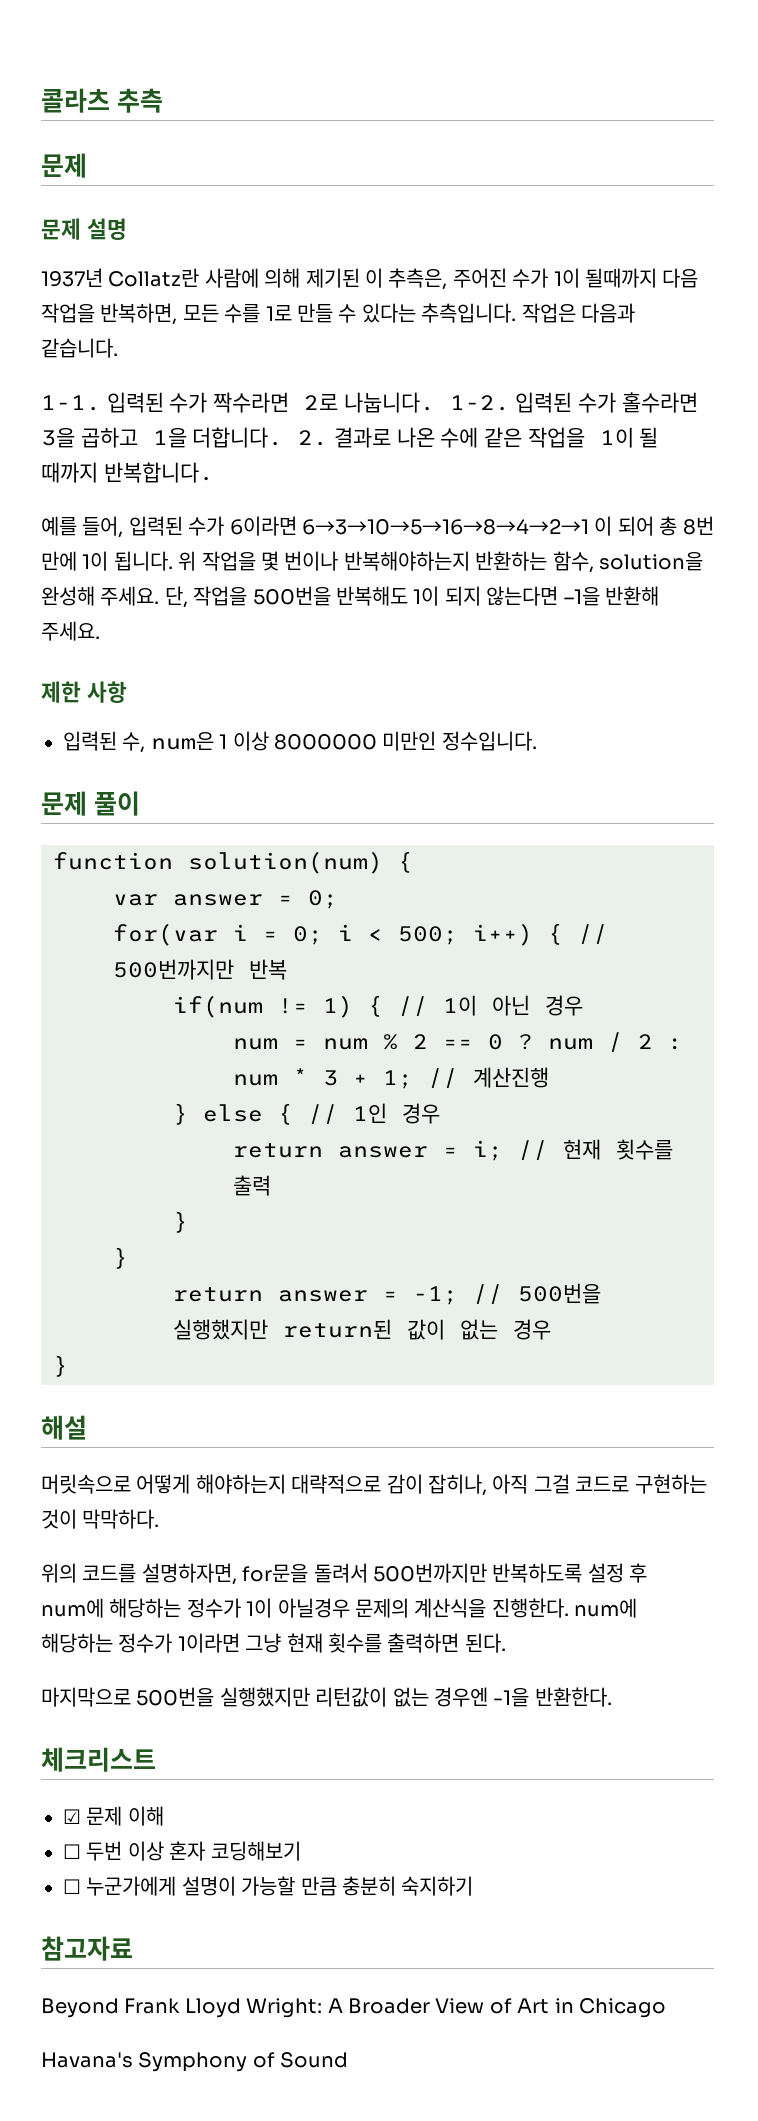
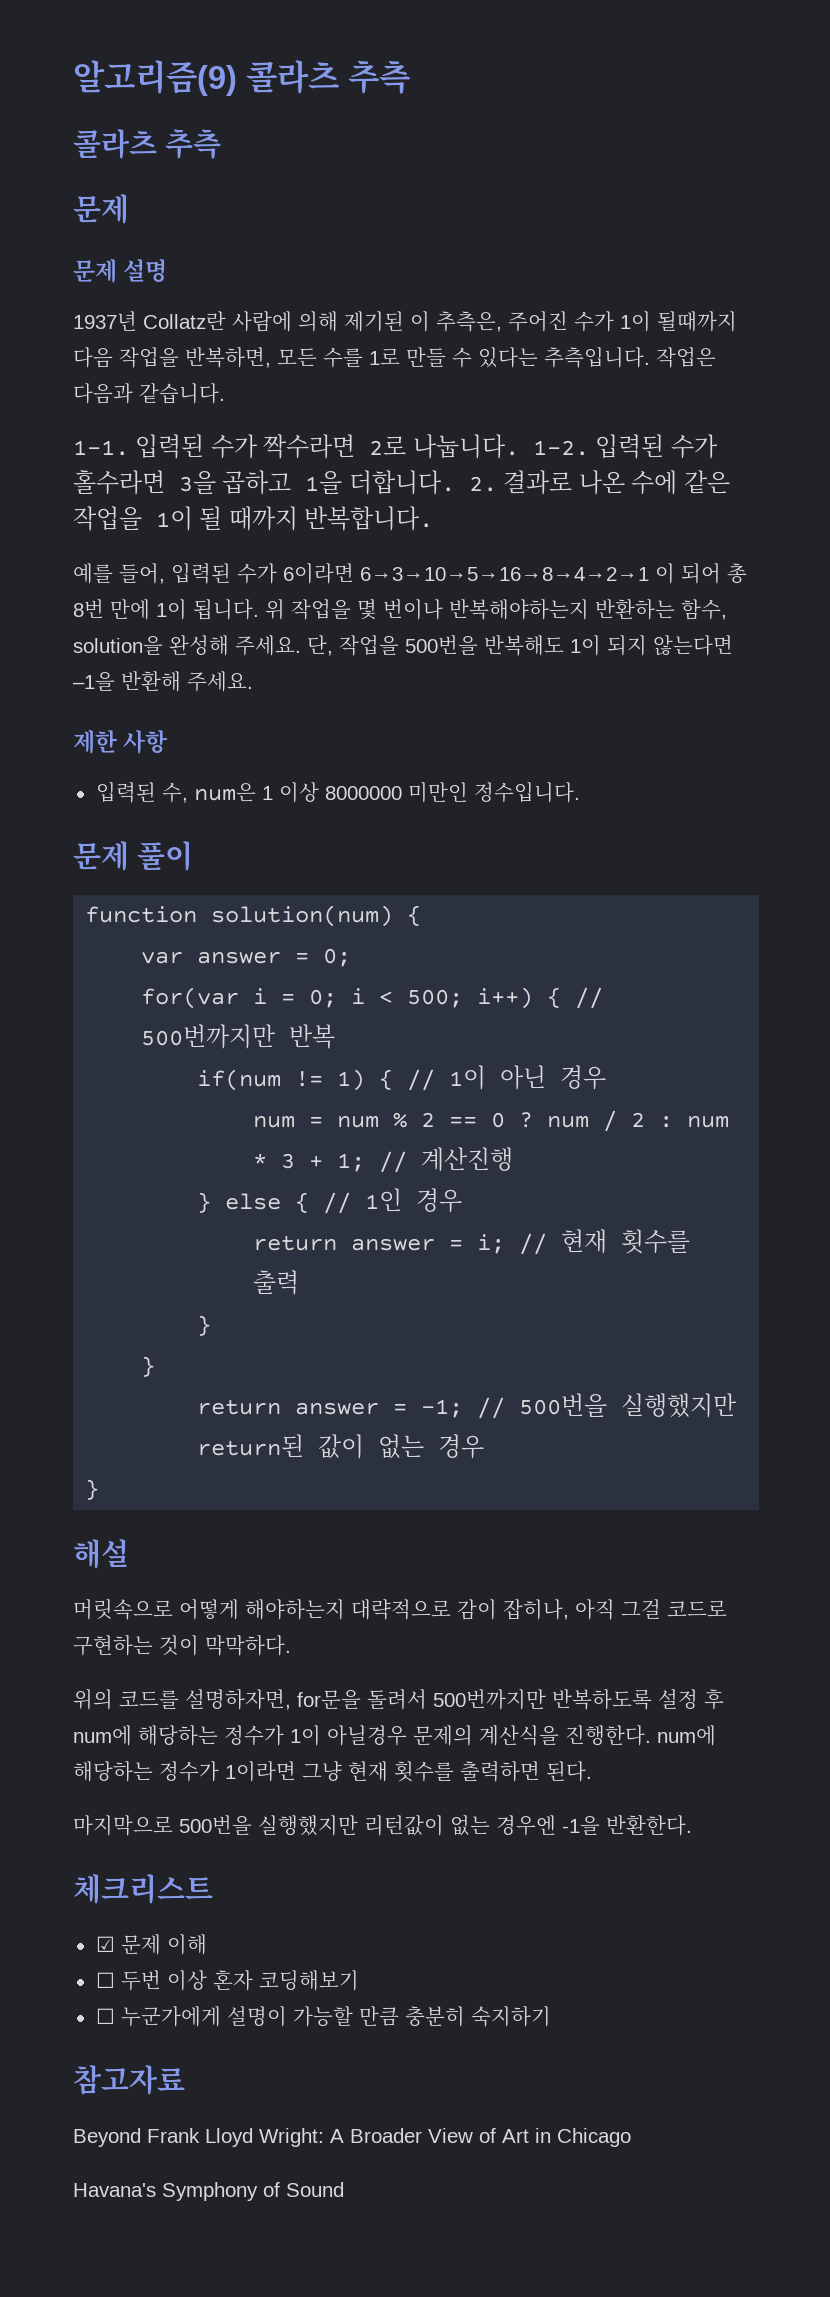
(41, 100) none -> [73,60,410,96] 알고리즘(9) 콜라츠 추측 //

